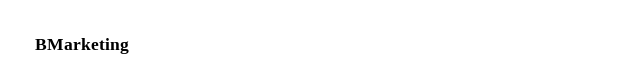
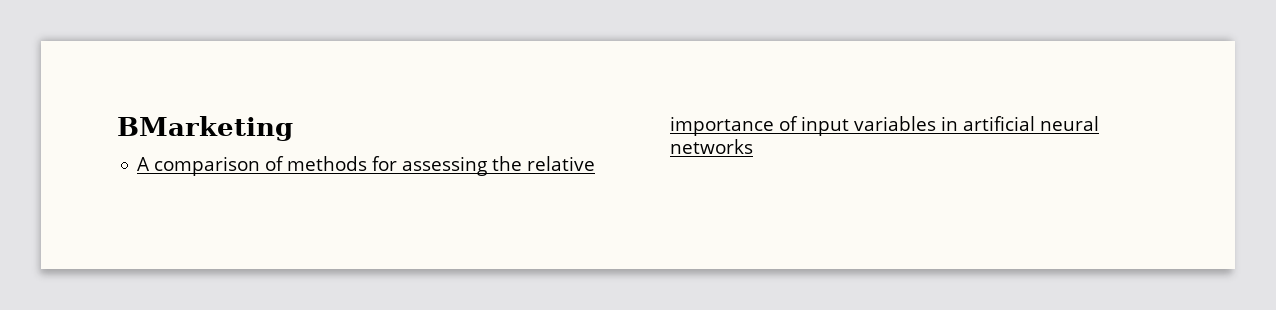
(129, 46) none -> [137,156,596,176] [670,116,1100,136] [670,139,754,154] // A comparison of methods for assessing the relative importance of input variables in artificial neural networks

